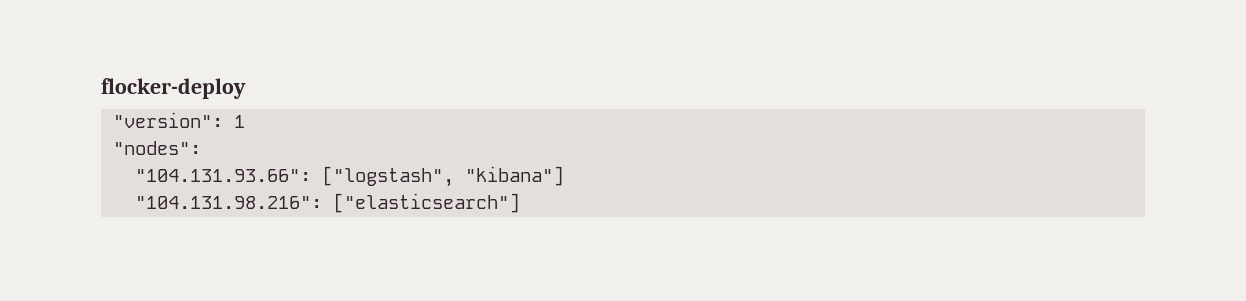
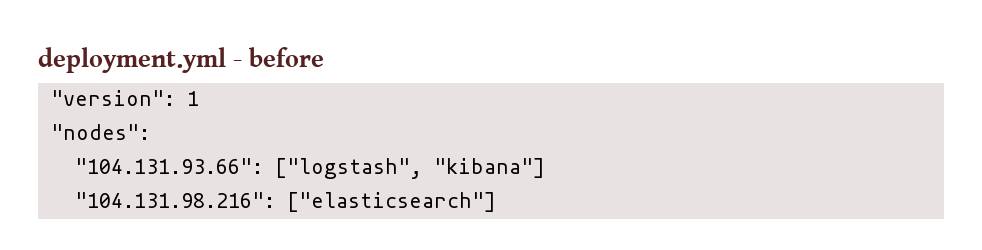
[101,78,246,99] flocker-deploy -> [38,47,325,73] deployment.yml - before

